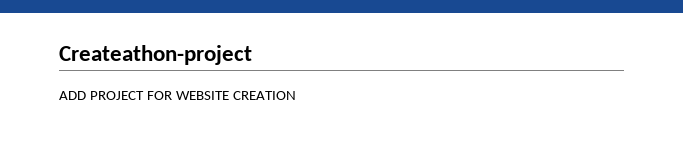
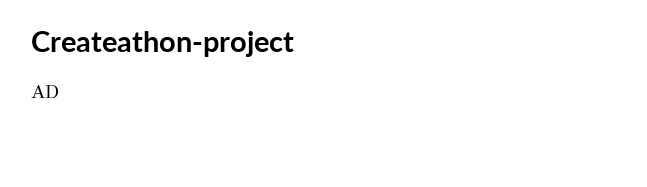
[59,91,296,100] ADD PROJECT FOR WEBSITE CREATION -> [31,84,59,99] AD

